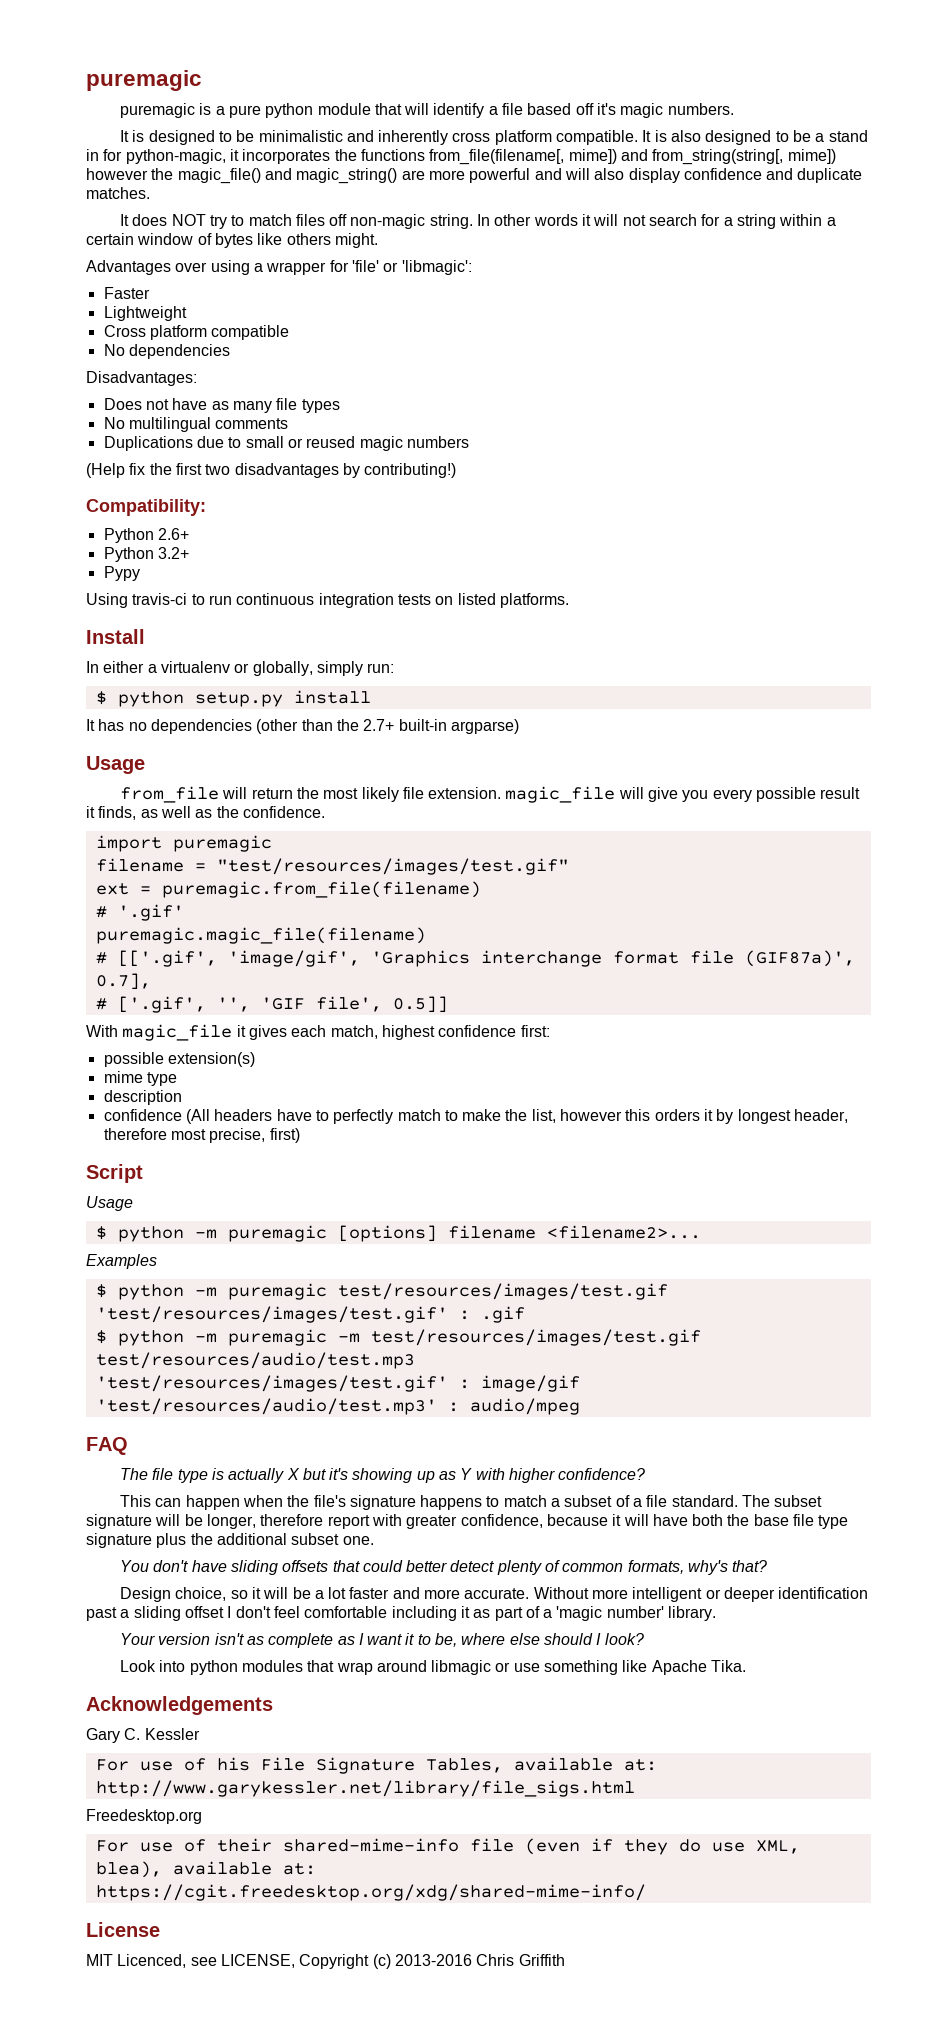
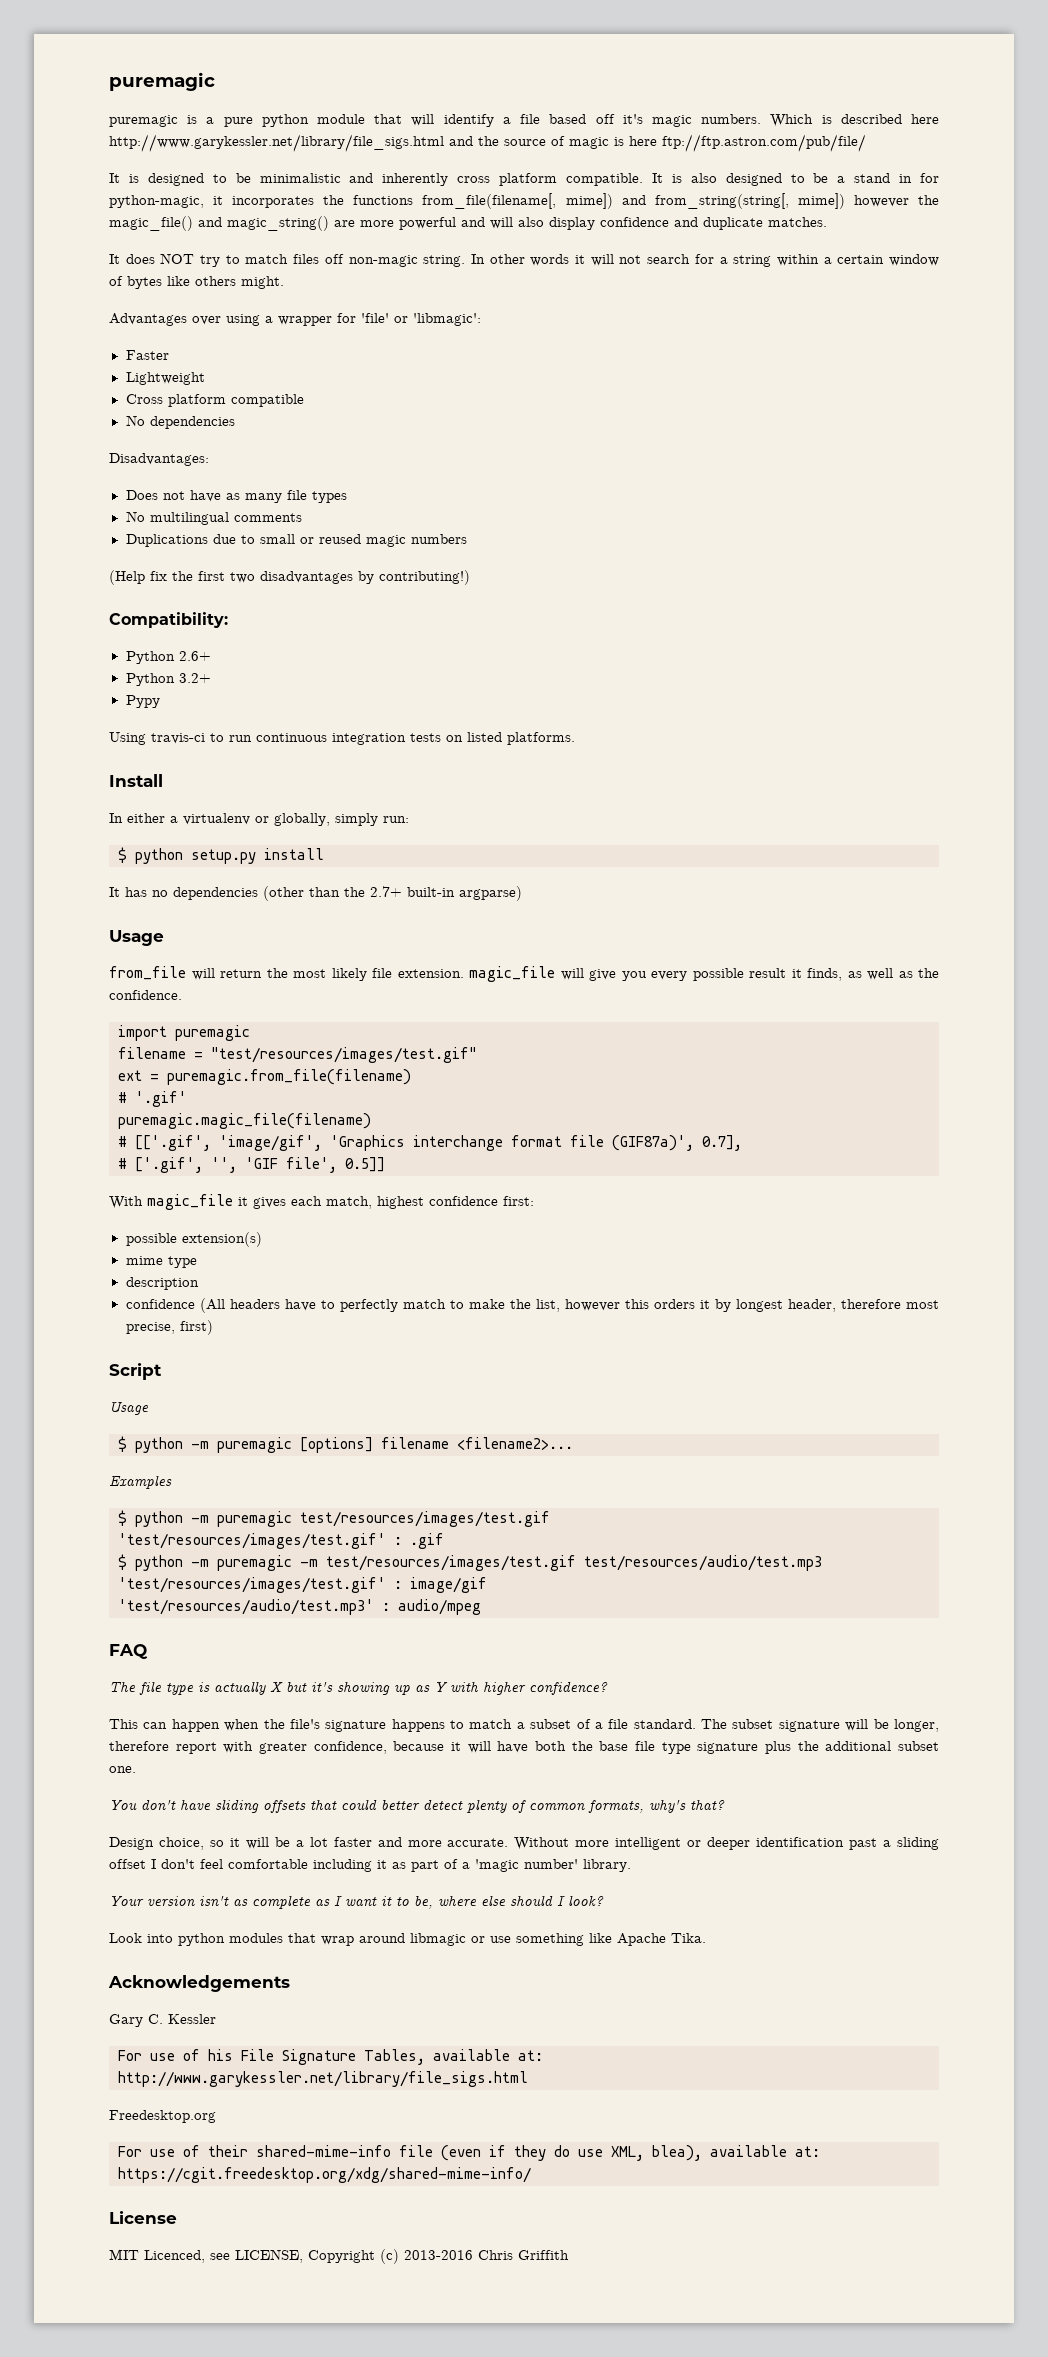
(734, 109) none -> [770,114,940,127] [109,134,866,152] Which is described here http://www.garykessler.net/library/file_sigs.html and the source of magic is here ftp://ftp.astron.com/pub/file/

